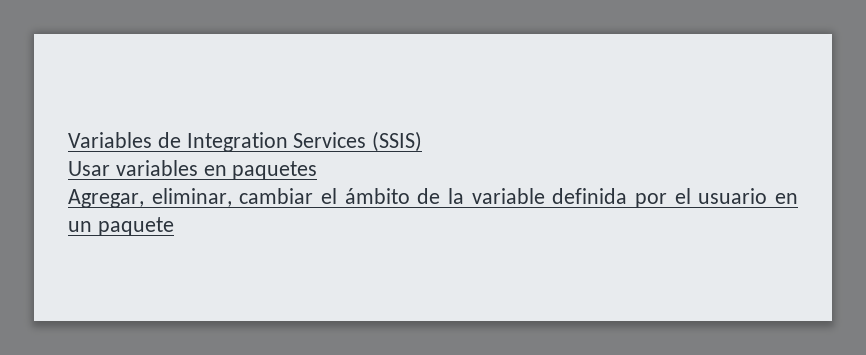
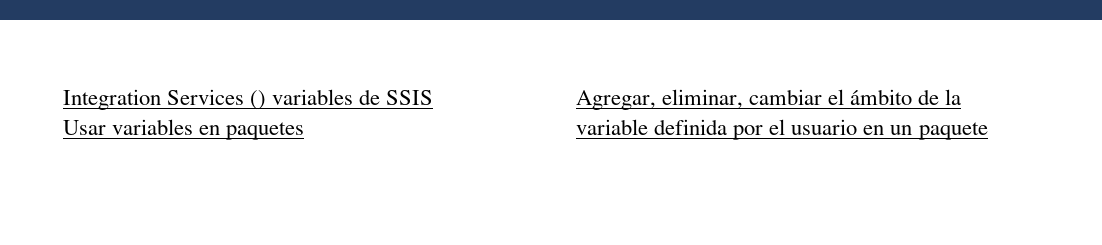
[68,131,423,152] Variables de Integration Services (SSIS) -> [63,89,434,110] Integration Services () variables de SSIS

